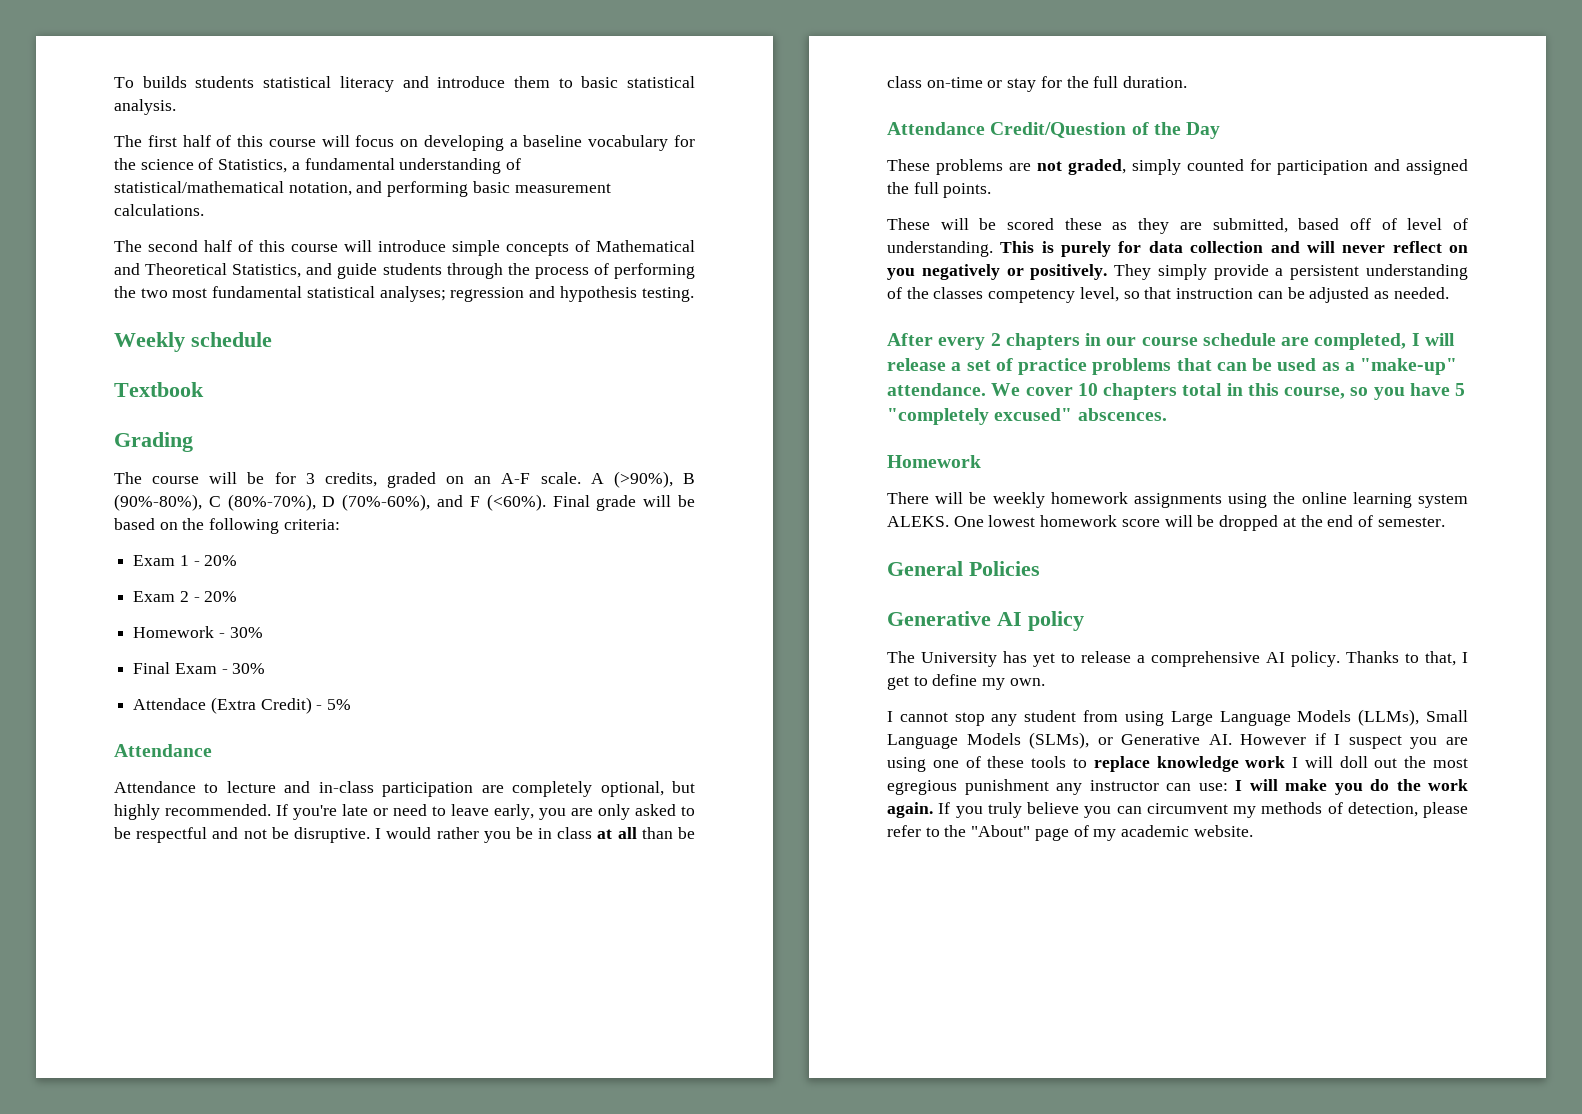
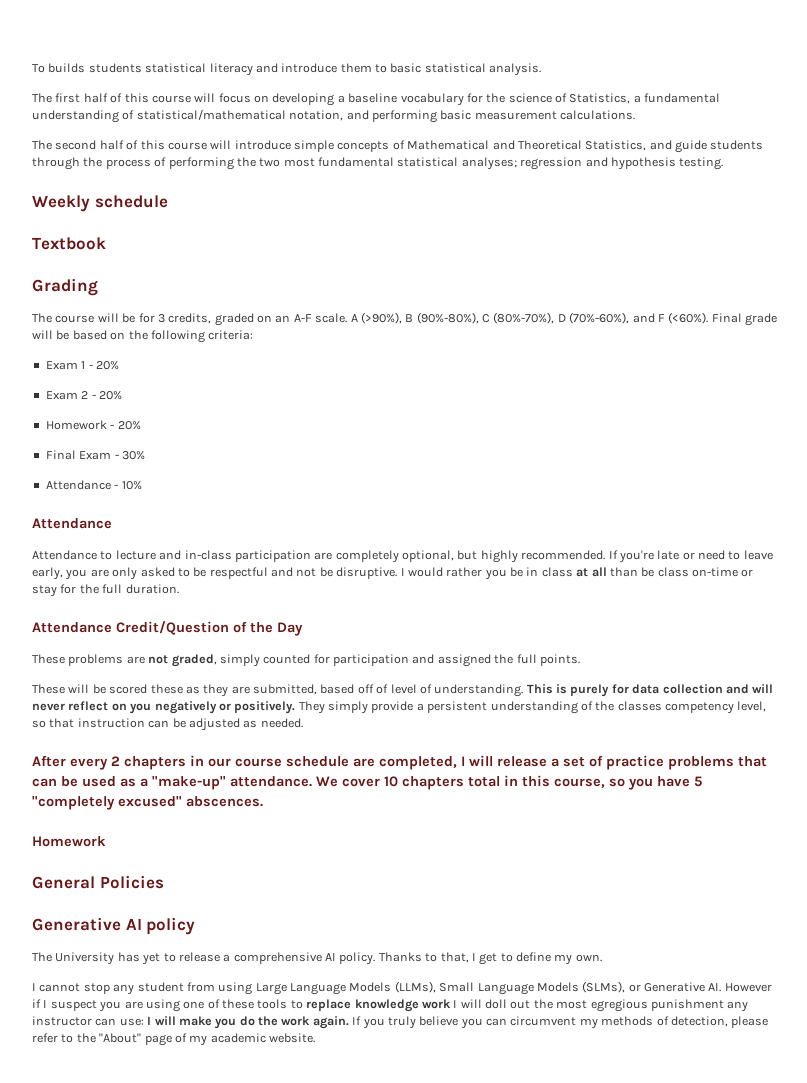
[229,627,263,638] 30% -> [117,421,141,430] 20%
[133,697,352,714] Attendace (Extra Credit) - 5% -> [45,480,142,490] Attendance - 10%
[887,492,1468,508] [887,515,1445,531] // There will be weekly homework assignments using the online learning system ALEKS. One lowest homework score will be dropped at the end of semester. -> (106, 841) none

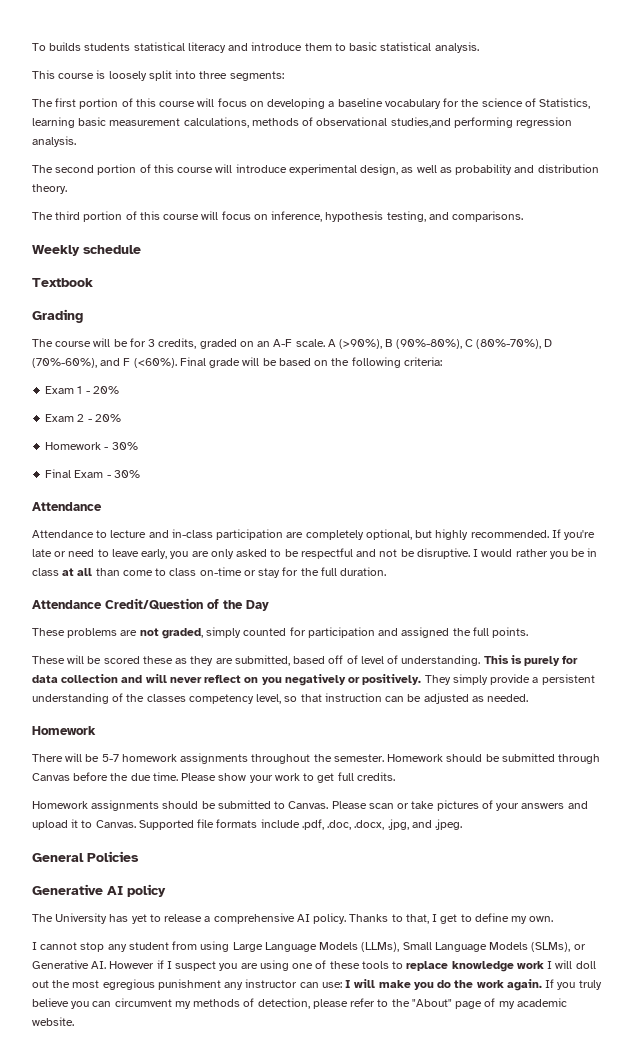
(542, 69) none -> [32,70,284,81] // This course is loosely split into three segments:
[83,93,108,103] half -> [79,98,119,109] portion
[633,93,721,103] [32,109,635,123] a fundamental understanding of statistical/mathematical notation, and performing basic measurement calculations. -> [32,117,573,128] [32,136,76,147] learning basic measurement calculations, methods of observational studies,and performing regression analysis.
[99,140,124,150] half -> [97,164,137,175] portion
[294,140,764,153] [32,157,724,170] simple concepts of Mathematical and Theoretical Statistics, and guide students through the process of performing the two most fundamental statistical analyses; regression and hypothesis testing. -> [288,164,599,175] [32,184,67,194] [32,211,524,222] experimental design, as well as probability and distribution theory. // The third portion of this course will focus on inference, hypothesis testing, and comparisons.
[117,421,141,430] 20% -> [111,442,138,450] 30%
[45,480,142,490] // Attendance - 10% -> (140, 474) none
[641,567,655,577] be -> [122,568,167,576] come to
[32,755,767,770] [32,775,702,790] [32,796,263,810] [32,836,106,847] After every 2 chapters in our course schedule are completed, I will release a set of practice problems that can be used as a "make-up" attendance. We cover 10 chapters total in this course, so you have 5 "completely excused" abscences. // Homework -> [32,726,96,735] [32,753,601,764] [32,772,395,783] [32,800,588,811] [32,819,463,830] Homework // There will be 5-7 homework assignments throughout the semester. Homework should be submitted through Canvas before the due time. Please show your work to get full credits. // Homework assignments should be submitted to Canvas. Please scan or take pictures of your answers and upload it to Canvas. Supported file formats include .pdf, .doc, .docx, .jpg, and .jpeg.

